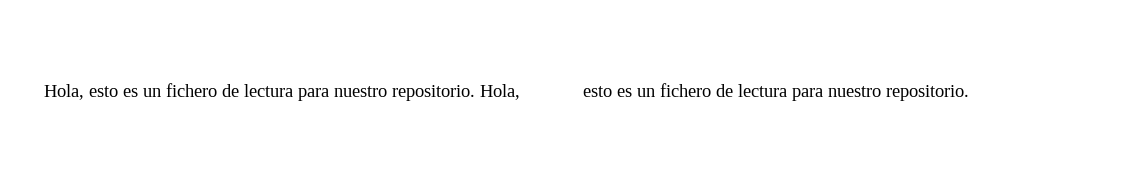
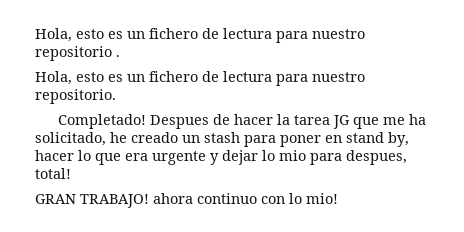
[44,83,969,101] Hola, esto es un fichero de lectura para nuestro repositorio. Hola, esto es un fichero de lectura para nuestro repositorio. -> [35,28,365,43] [35,46,120,61] [35,71,365,86] [35,89,116,104] [57,114,426,129] [35,132,409,147] [35,150,407,165] [35,168,71,179] [35,193,338,208] Hola, esto es un fichero de lectura para nuestro repositorio . // Hola, esto es un fichero de lectura para nuestro repositorio. // Completado! Despues de hacer la tarea JG que me ha solicitado, he creado un stash para poner en stand by, hacer lo que era urgente y dejar lo mio para despues, total! // GRAN TRABAJO! ahora continuo con lo mio!

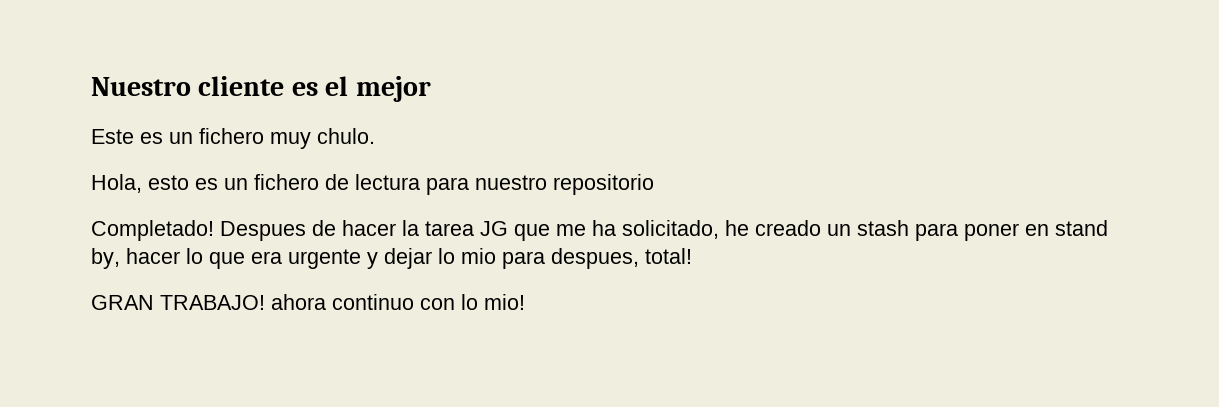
(35, 35) none -> [91,76,431,102] [91,128,375,149] Nuestro cliente es el mejor // Este es un fichero muy chulo. //
[116,55,120,57] [35,71,365,86] [35,89,116,104] . // Hola, esto es un fichero de lectura para nuestro repositorio. -> (654, 184) none

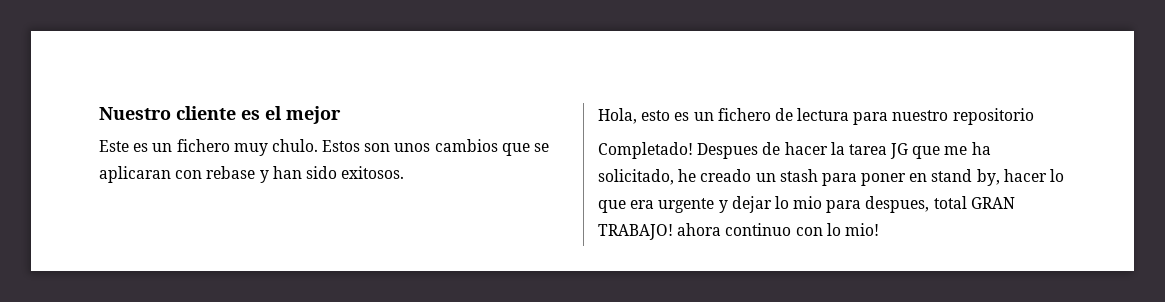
(375, 136) none -> [322,139,550,156] [99,166,405,183] Estos son unos cambios que se aplicaran con rebase y han sido exitosos.
[645,248,692,264] total! // -> [933,196,967,209] total

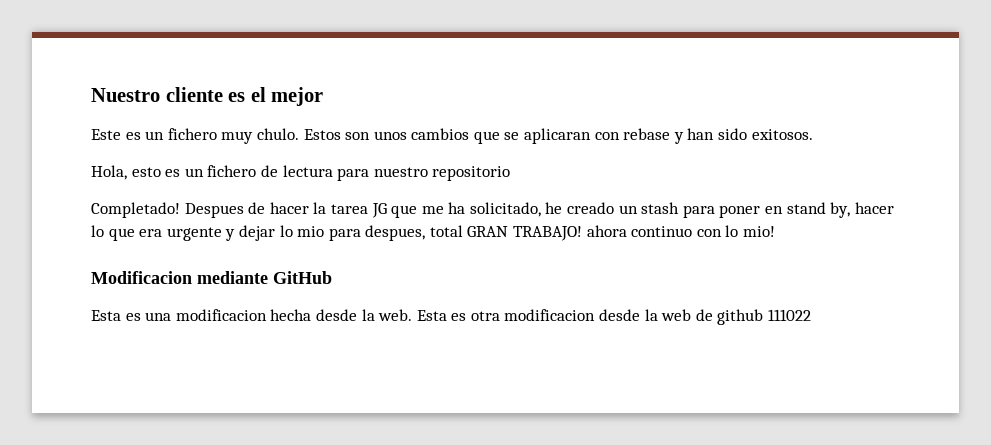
(879, 229) none -> [91,271,332,284] [91,309,812,325] // Modificacion mediante GitHub // Esta es una modificacion hecha desde la web. Esta es otra modificacion desde la web de github 111022

